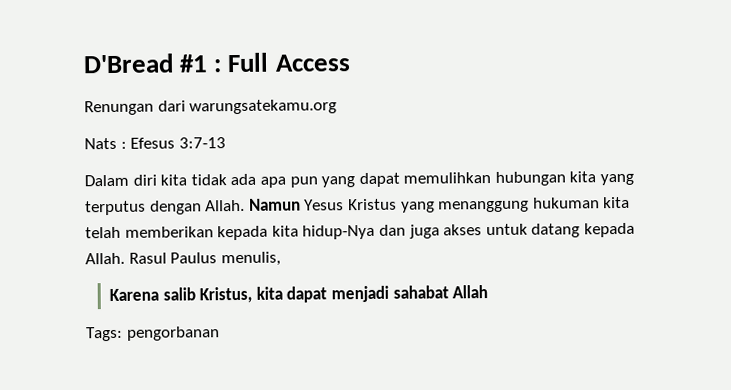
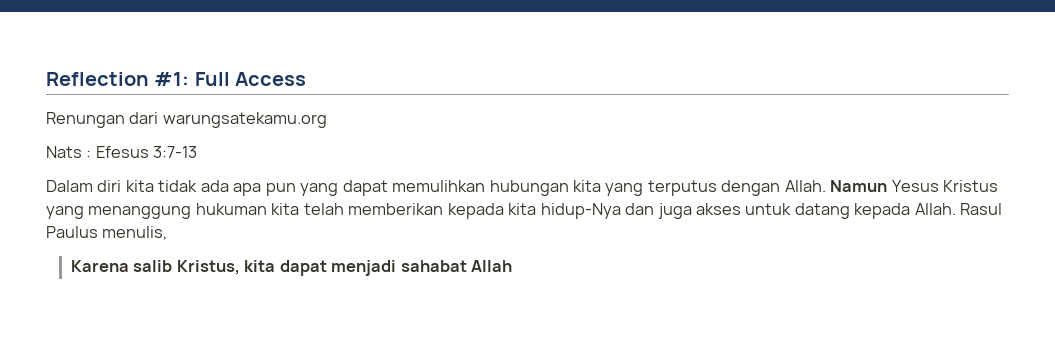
[83,53,223,74] D'Bread #1 : -> [46,72,190,86] Reflection #1:
[86,326,220,342] // Tags: pengorbanan -> (513, 266) none

